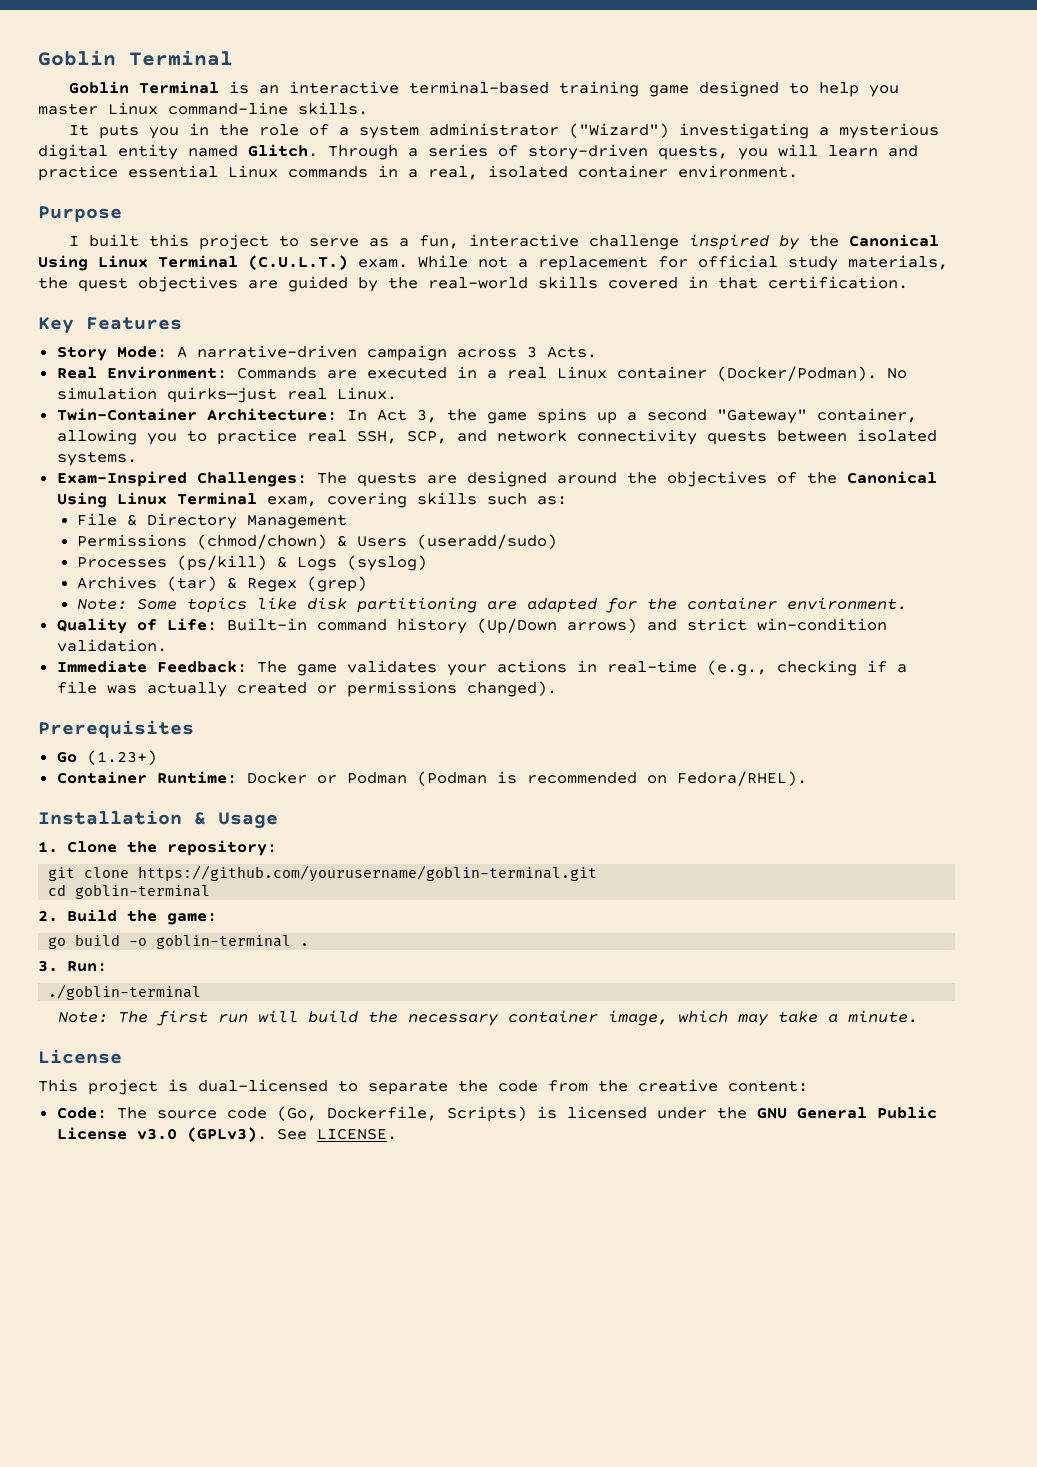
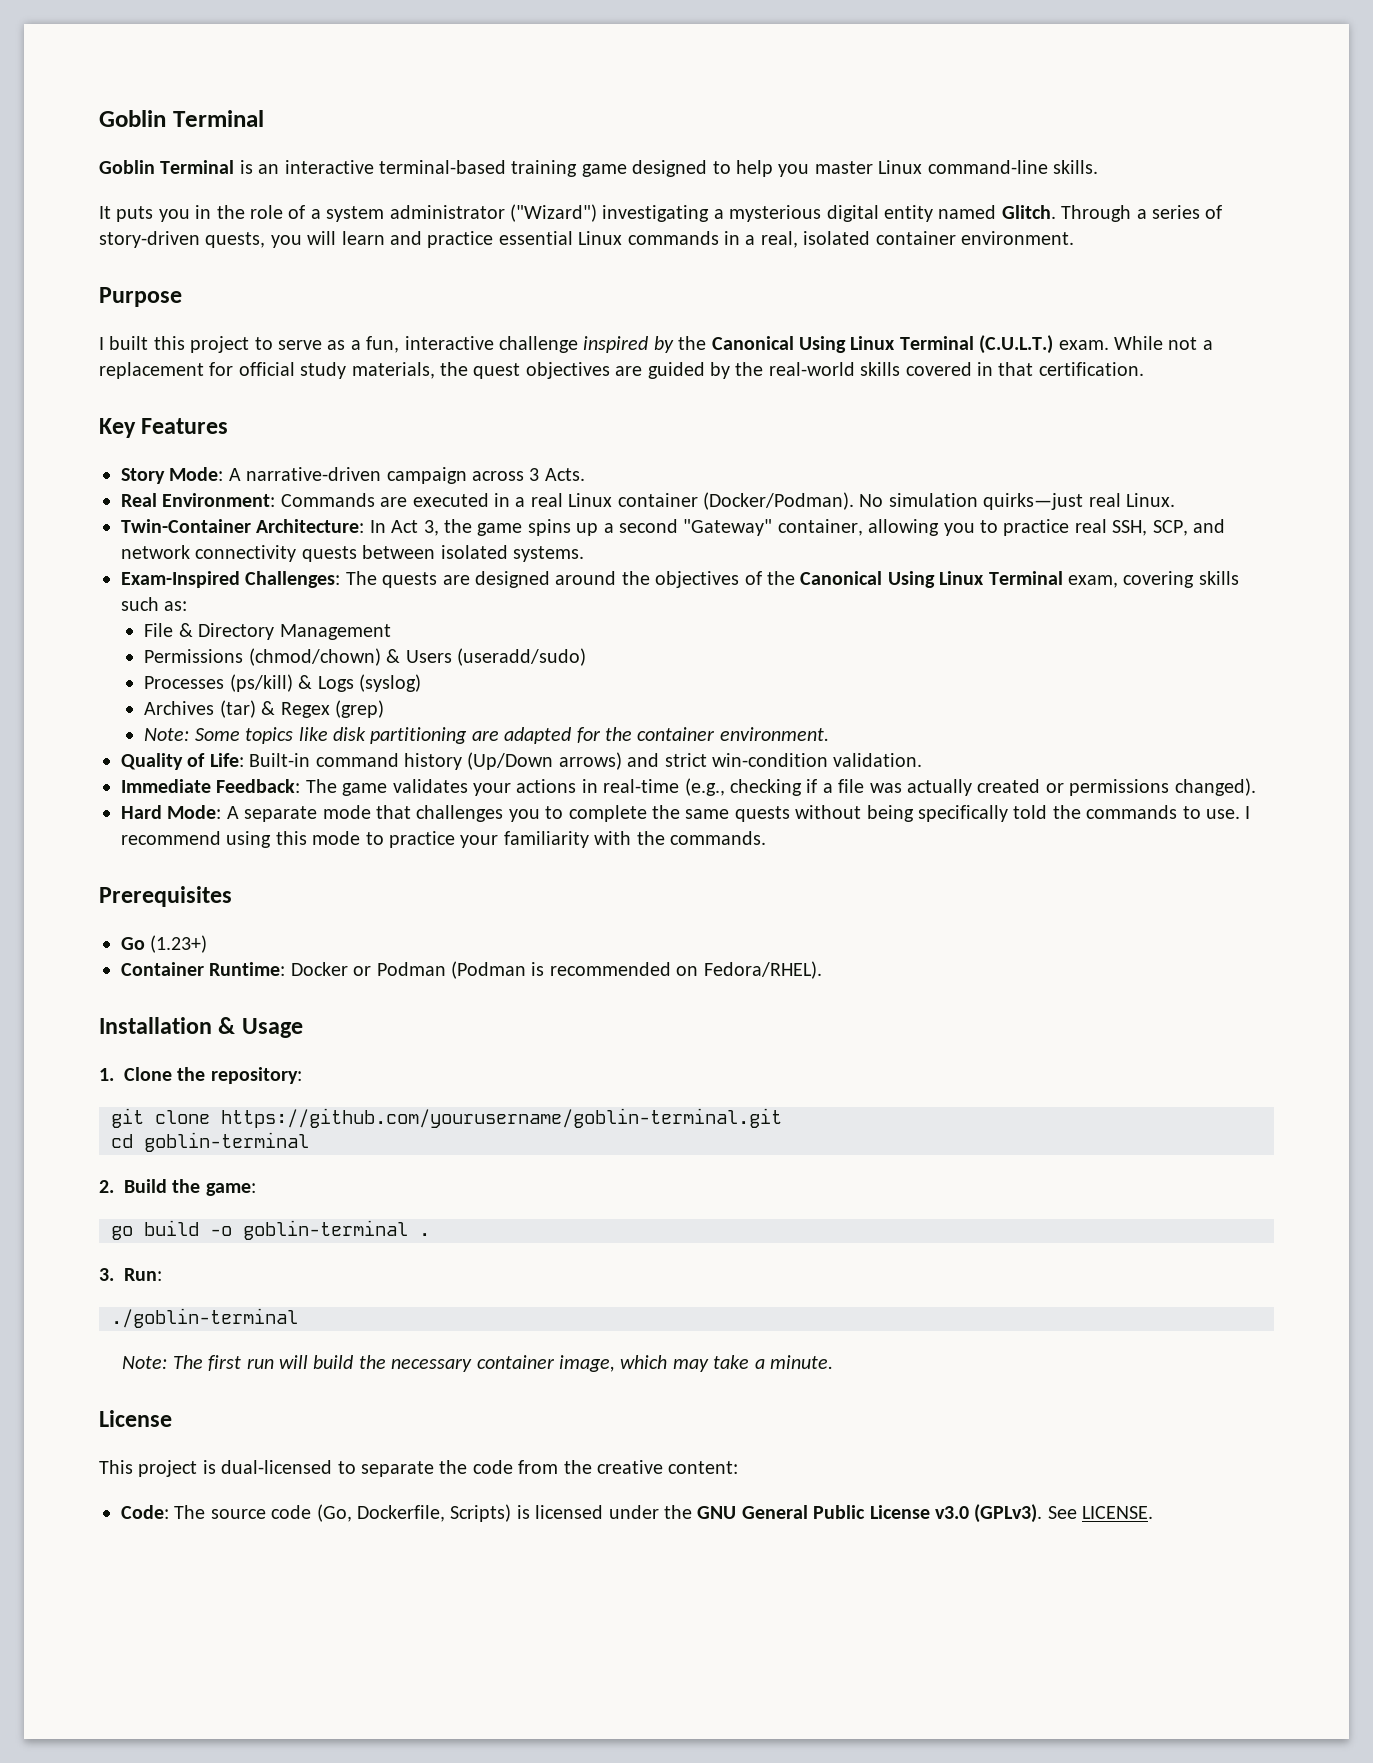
(557, 689) none -> [121,805,1251,822] [121,831,766,848] // Hard Mode: A separate mode that challenges you to complete the same quests without being specifically told the commands to use. I recommend using this mode to practice your familiarity with the commands.

